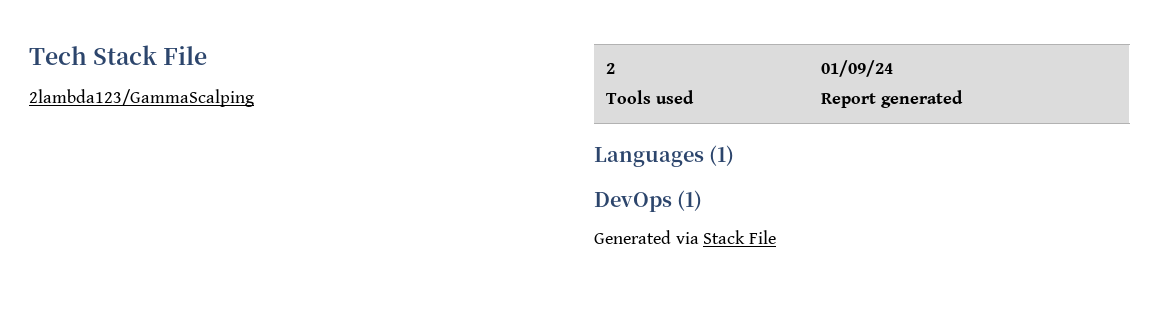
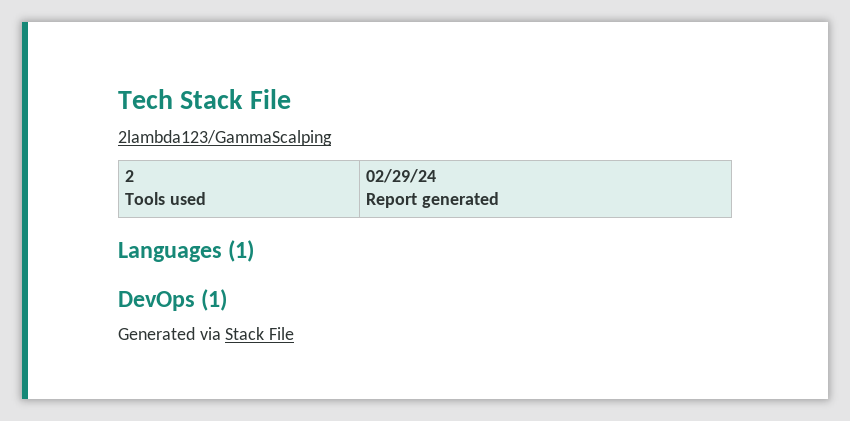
[820,60,893,77] 01/09/24 -> [366,169,437,183] 02/29/24

